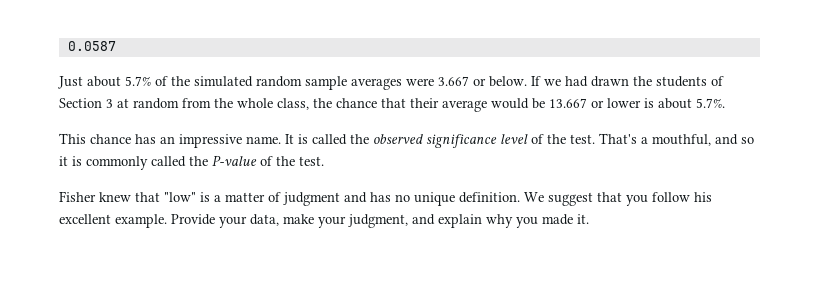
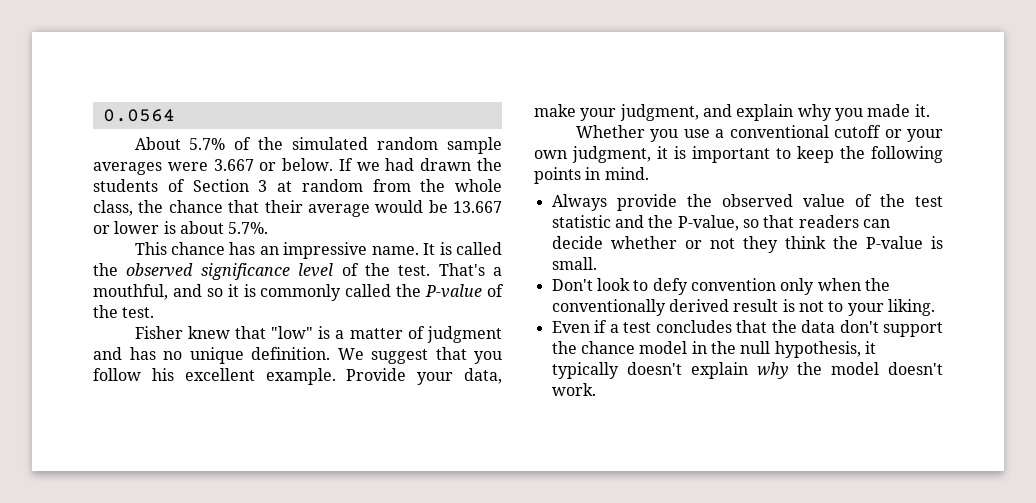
[67,41,116,51] [58,76,121,89] 0.0587 // Just about -> [102,109,175,122] [134,137,181,150] 0.0564 // About
(589, 219) none -> [575,125,943,142] [534,146,943,163] [534,167,649,184] [551,194,943,211] [551,215,890,231] [551,236,943,253] [551,257,597,270] [551,278,890,295] [551,299,935,316] [551,320,943,337] [551,341,876,358] [551,362,943,379] [551,383,596,396] // Whether you use a conventional cutoff or your own judgment, it is important to keep the following points in mind. // Always provide the observed value of the test statistic and the P-value, so that readers can decide whether or not they think the P-value is small. // Don't look to defy convention only when the conventionally derived result is not to your liking. // Even if a test concludes that the data don't support the chance model in the null hypothesis, it typically doesn't explain why the model doesn't work.

